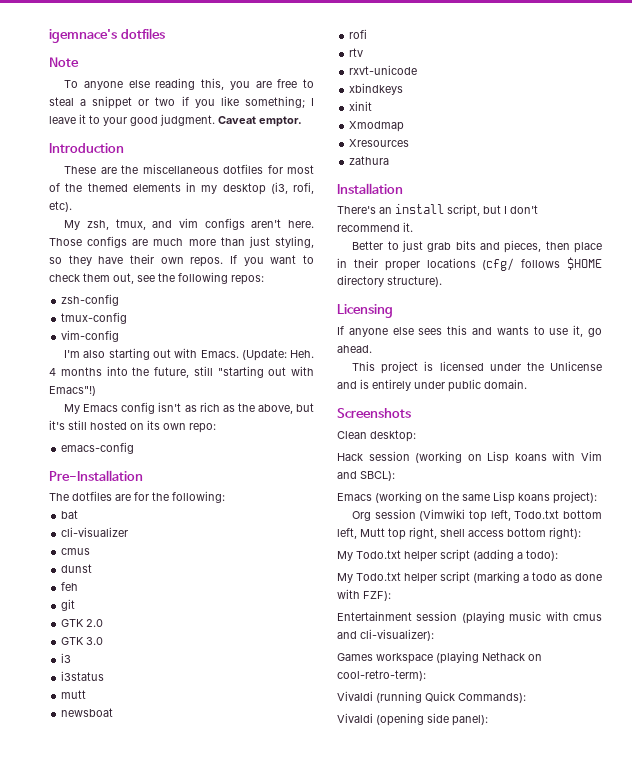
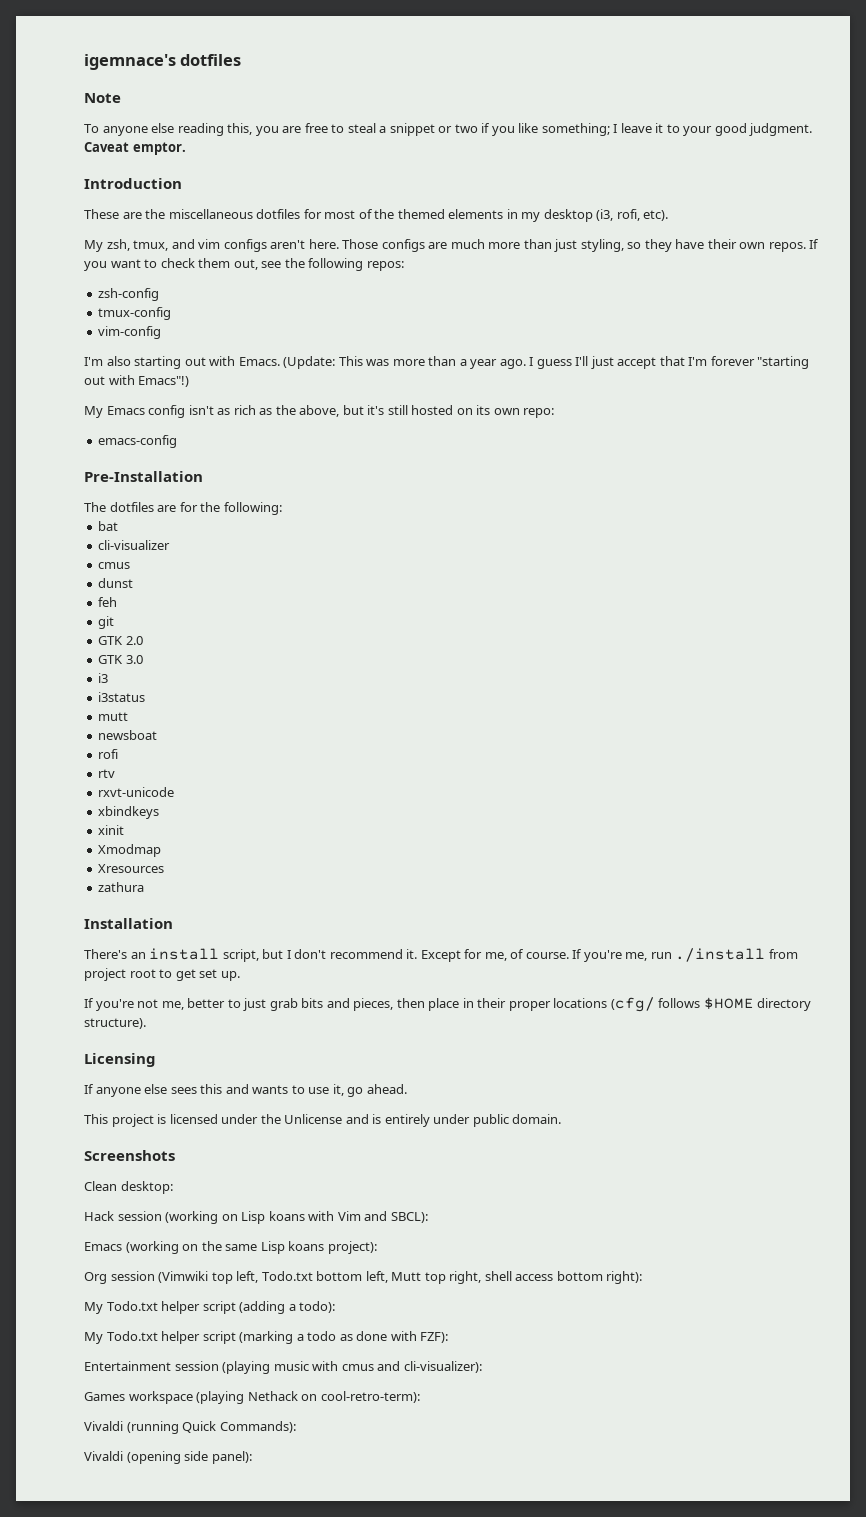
[290,350,314,358] [49,366,213,378] Heh. 4 months into the future, still -> [338,356,755,369] This was more than a year ago. I guess I'll just accept that I'm forever
[352,241,384,250] // Better -> [420,948,798,962] [84,968,240,981] [84,998,226,1011] Except for me, of course. If you're me, run ./install from project root to get set up. // If you're not me, better

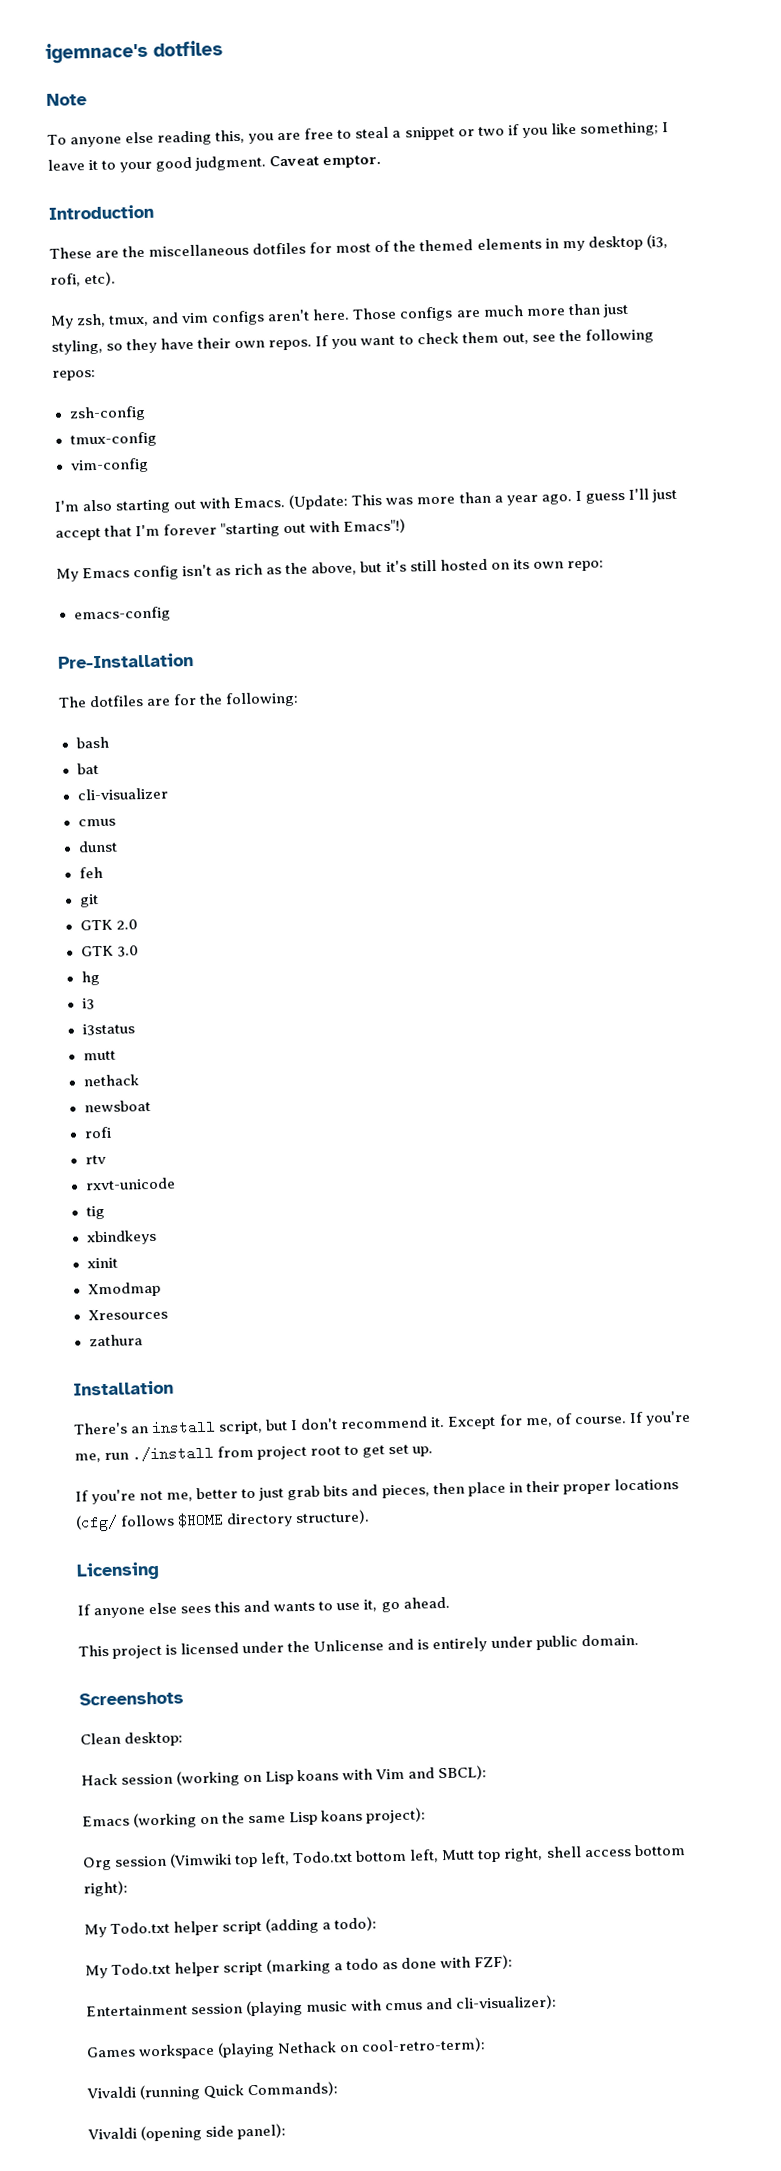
(282, 508) none -> [75,736,109,749] // bash
(143, 659) none -> [80,971,100,986] // hg
(129, 716) none -> [82,1074,139,1087] // nethack
(175, 792) none -> [85,1205,105,1220] // tig

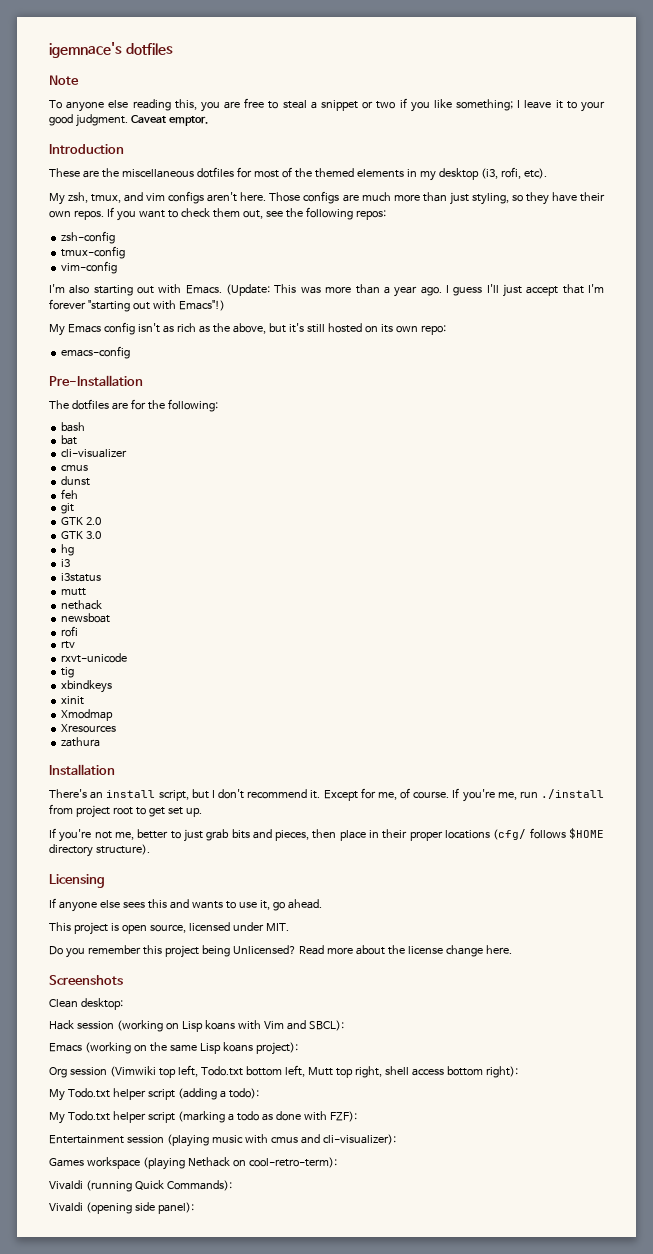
[180,1633,639,1655] licensed under the Unlicense and is entirely under public domain. -> [121,922,289,934] [49,945,512,958] open source, licensed under MIT. // Do you remember this project being Unlicensed? Read more about the license change here.

